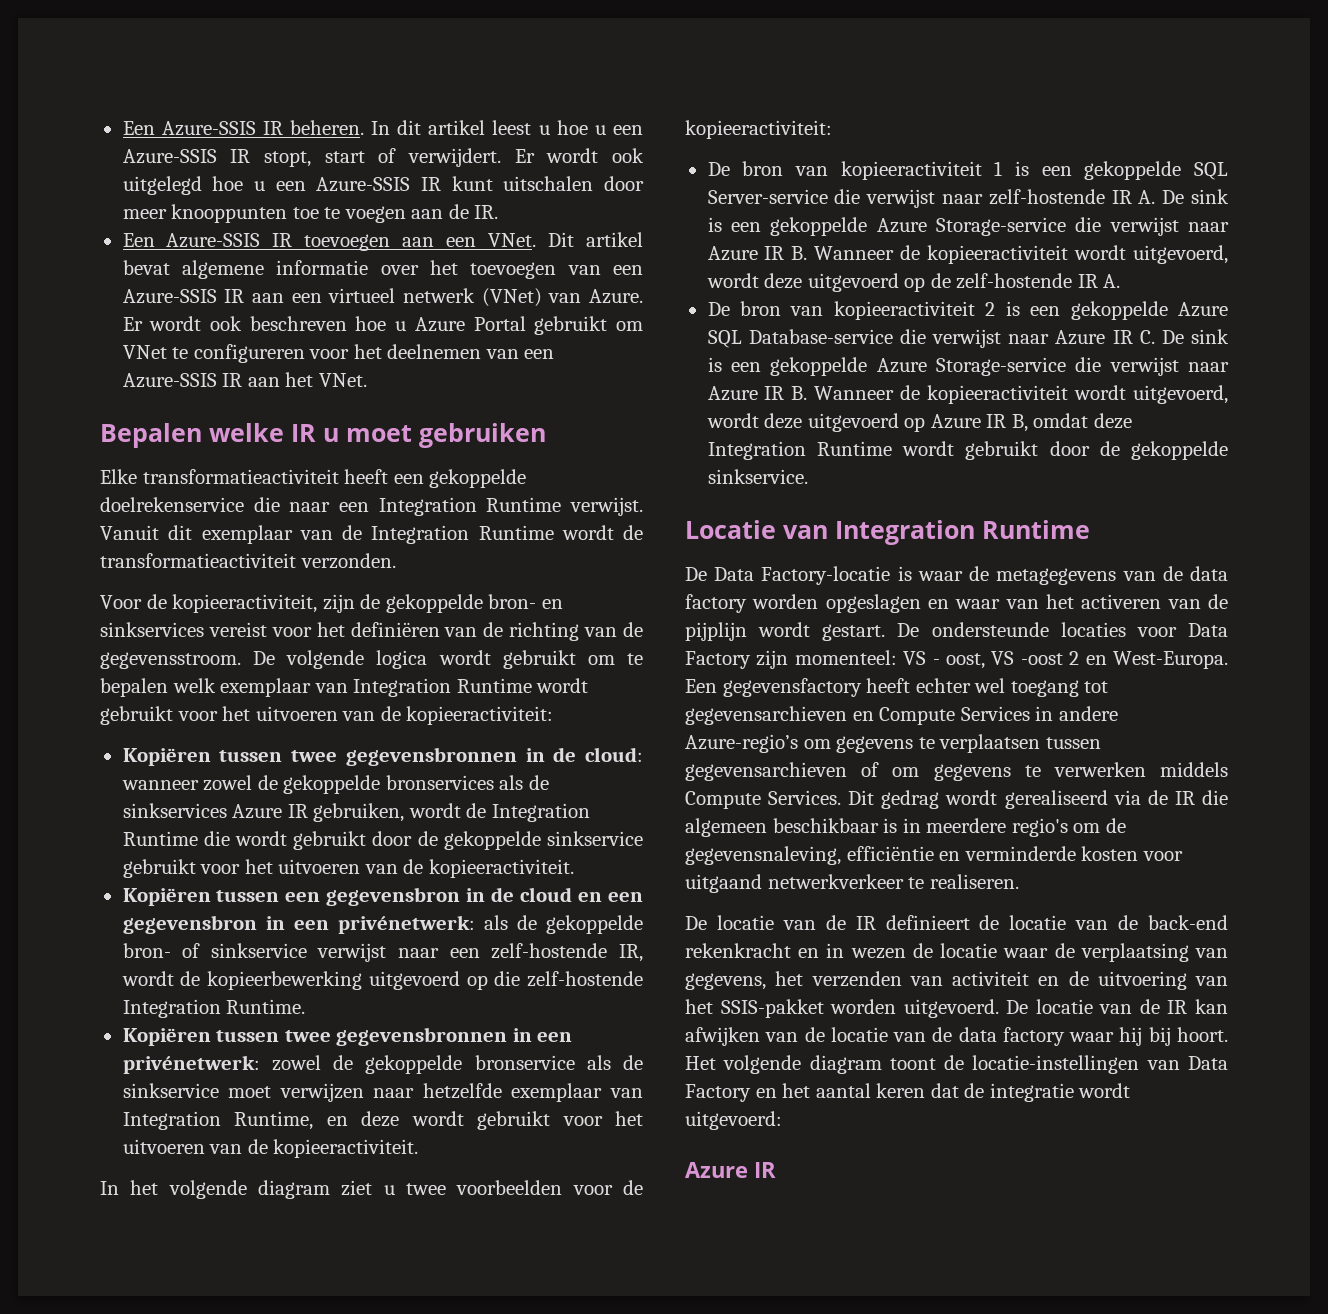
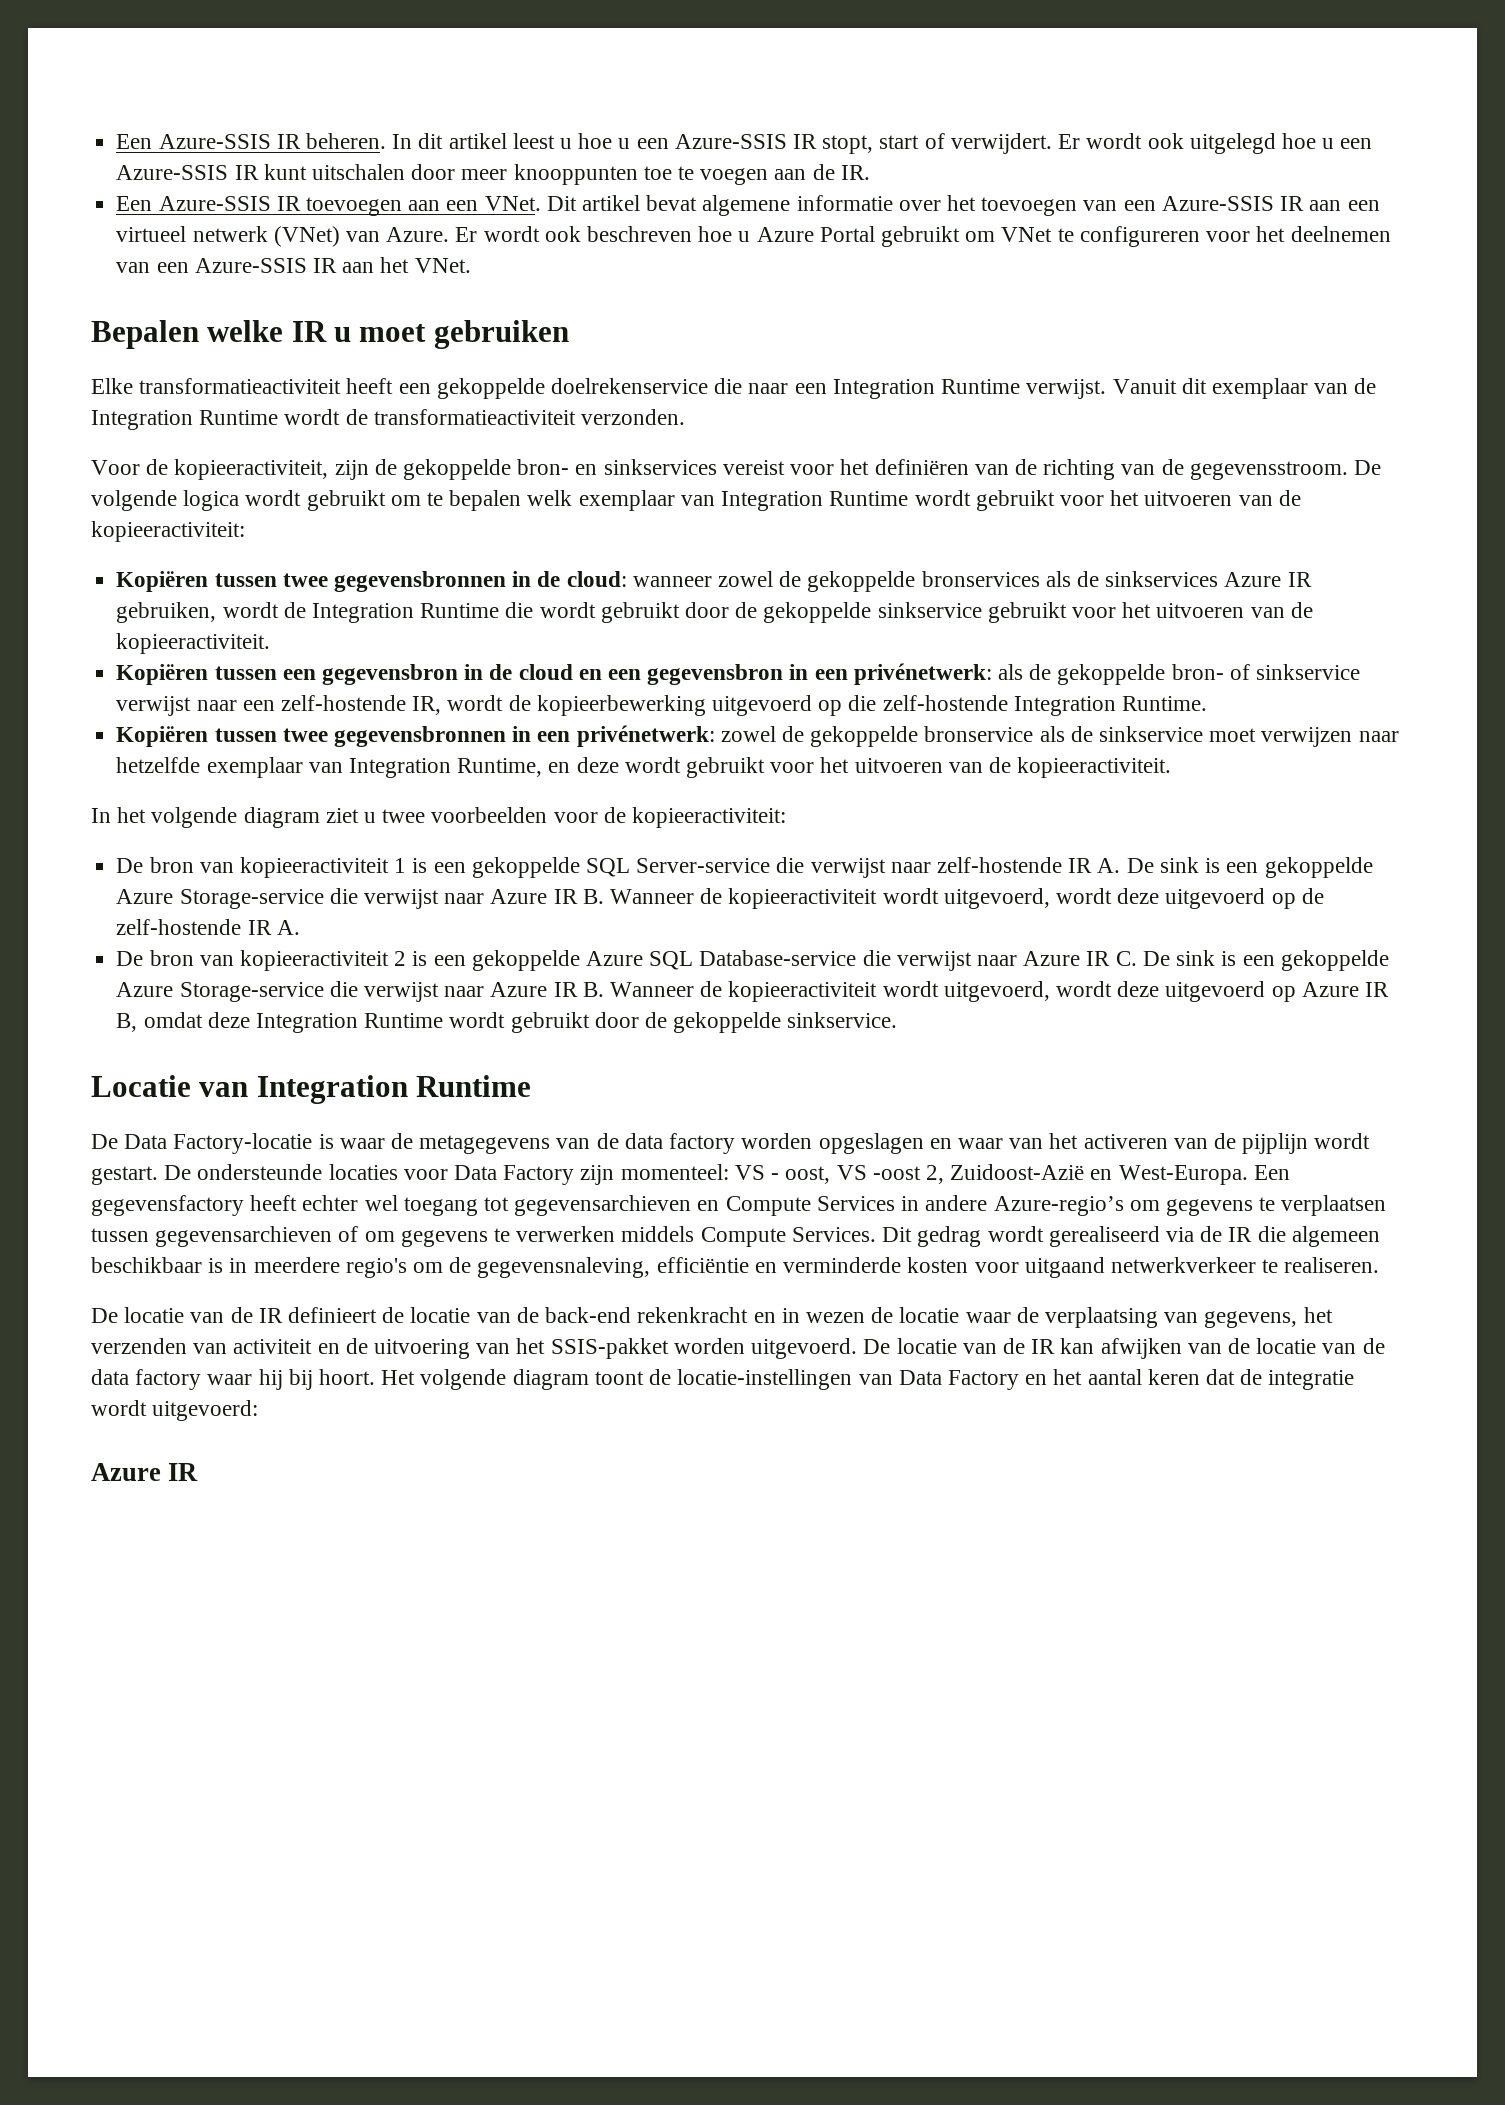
[1069,651,1080,665] 2 -> [925,1164,1085,1184] 2, Zuidoost-Azië

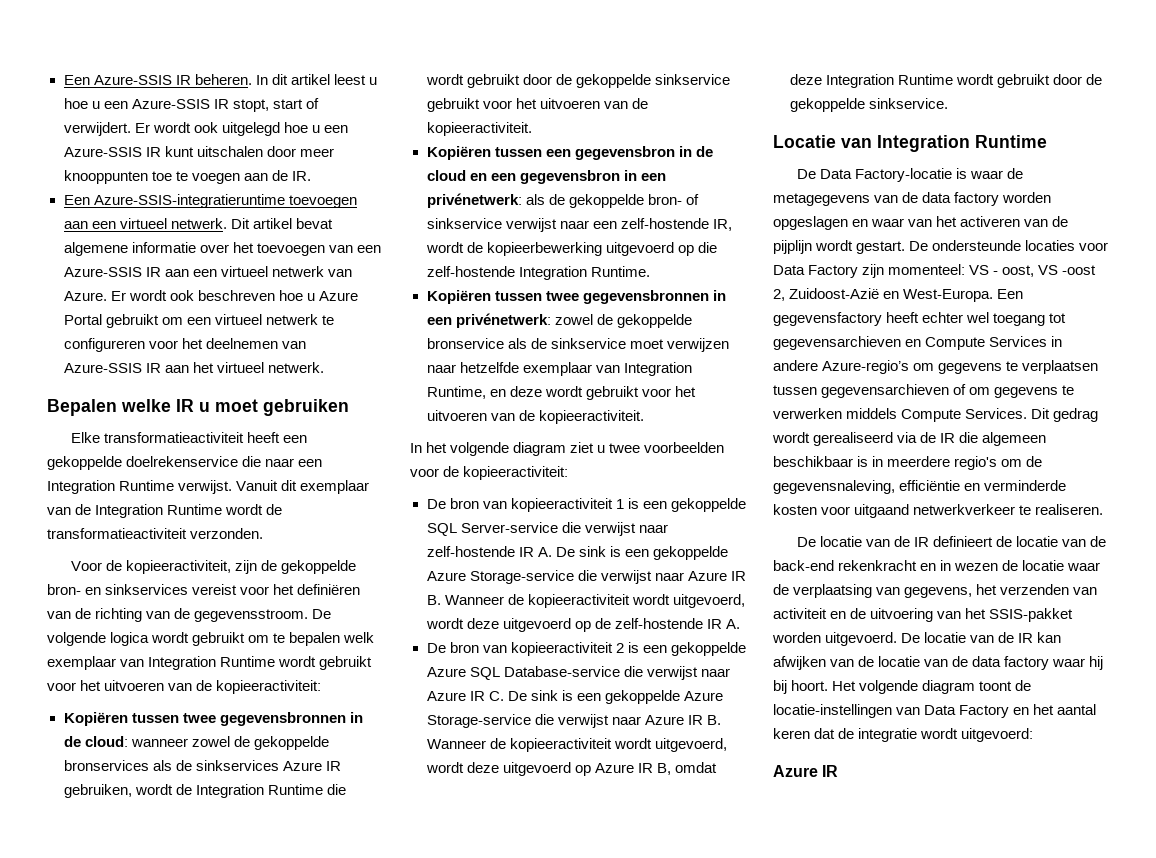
[158,196,301,211] Azure-SSIS IR -> [93,194,285,208] Azure-SSIS-integratieruntime
[484,196,541,211] VNet. -> [119,218,227,229] virtueel netwerk.
[273,226,340,247] (VNet) -> (324, 271) none
[1001,227,1053,242] VNet -> [186,314,318,325] een virtueel netwerk
[156,262,189,273] een -> (306, 345) none
[414,258,471,273] VNet. -> [216,362,324,373] virtueel netwerk.

